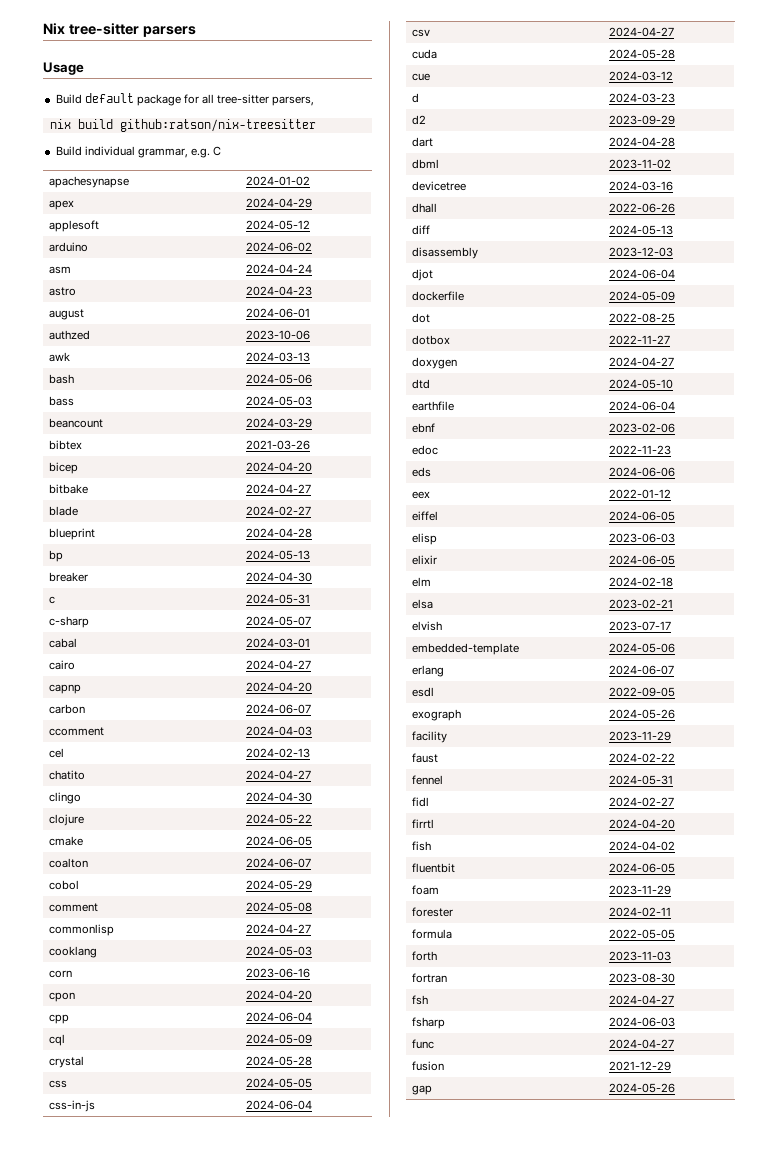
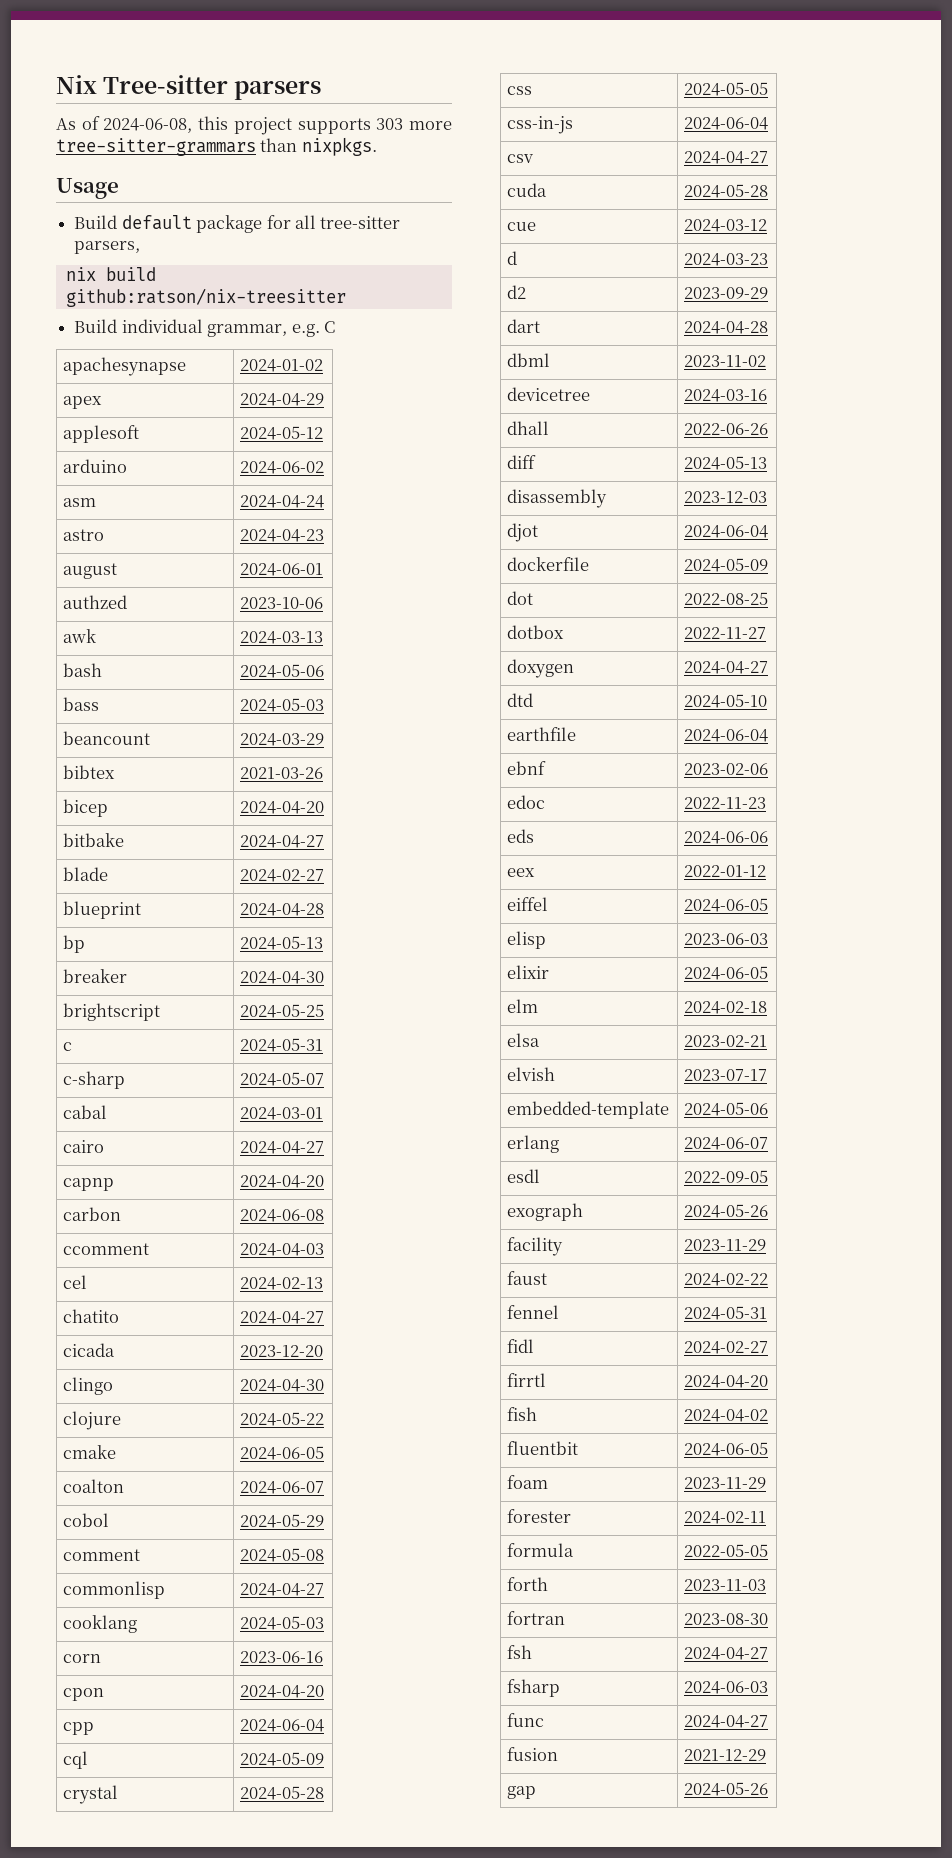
[68,23,139,35] tree-sitter -> [103,75,229,94] Tree-sitter
(196, 31) none -> [56,116,453,135] [56,137,377,156] // As of 2024-06-08, this project supports 303 more tree-sitter-grammars than nixpkgs.
(313, 577) none -> [63,1003,161,1021] [240,1004,325,1018] // brightscript | 2024-05-25
[246,704,312,714] 2024-06-07 -> [240,1209,325,1222] 2024-06-08
(312, 775) none -> [63,1343,116,1357] [240,1345,324,1357] // cicada | 2023-12-20

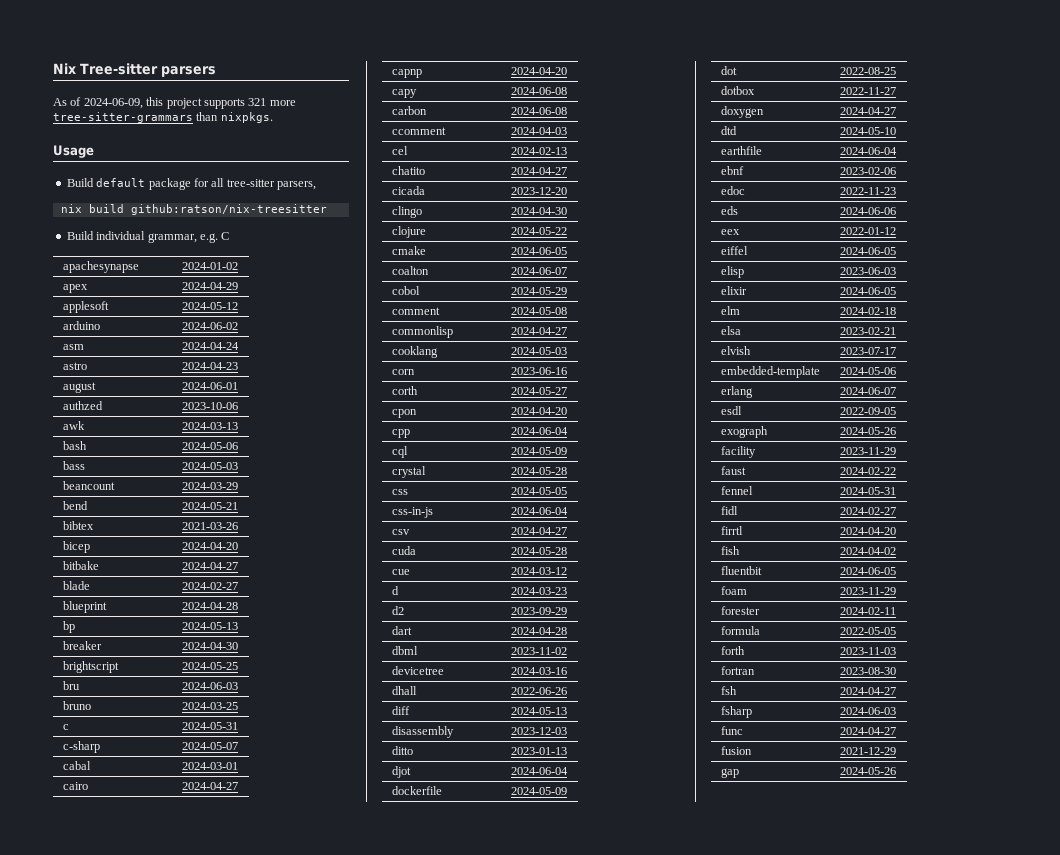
[103,118,193,133] 2024-06-08, -> [83,98,143,109] 2024-06-09,
[376,118,404,130] 303 -> [248,98,267,106] 321
(325, 739) none -> [62,501,88,510] [181,502,238,510] // bend | 2024-05-21
(325, 1011) none -> [62,681,80,690] [181,682,238,690] [62,701,91,710] [181,702,238,710] // bru | 2024-06-03 // bruno | 2024-03-25
(325, 1181) none -> [391,89,417,98] [510,87,567,95] // capy | 2024-06-08
(324, 1657) none -> [391,386,418,395] [510,387,567,395] // corth | 2024-05-27
(768, 497) none -> [391,746,413,755] [510,747,567,755] // ditto | 2023-01-13

